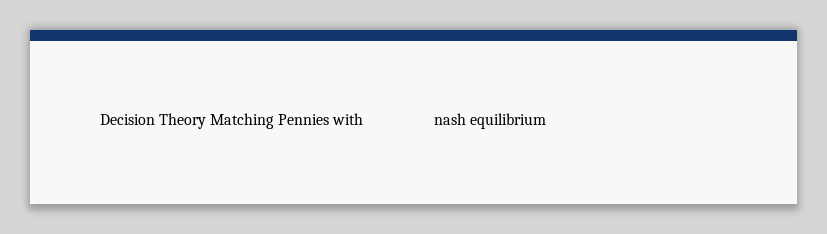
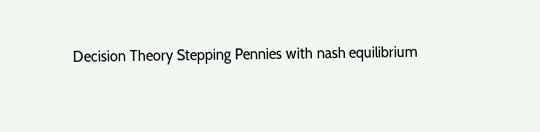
[210,113,275,129] Matching -> [175,48,232,65] Stepping

